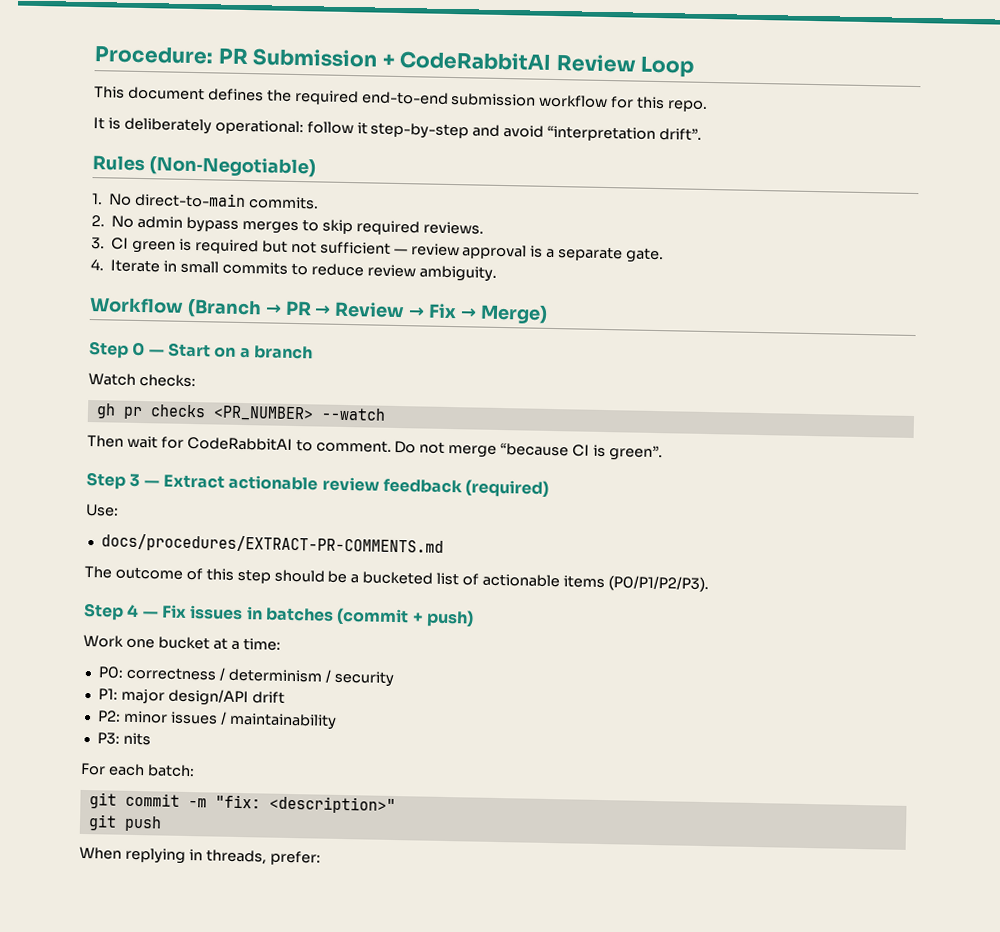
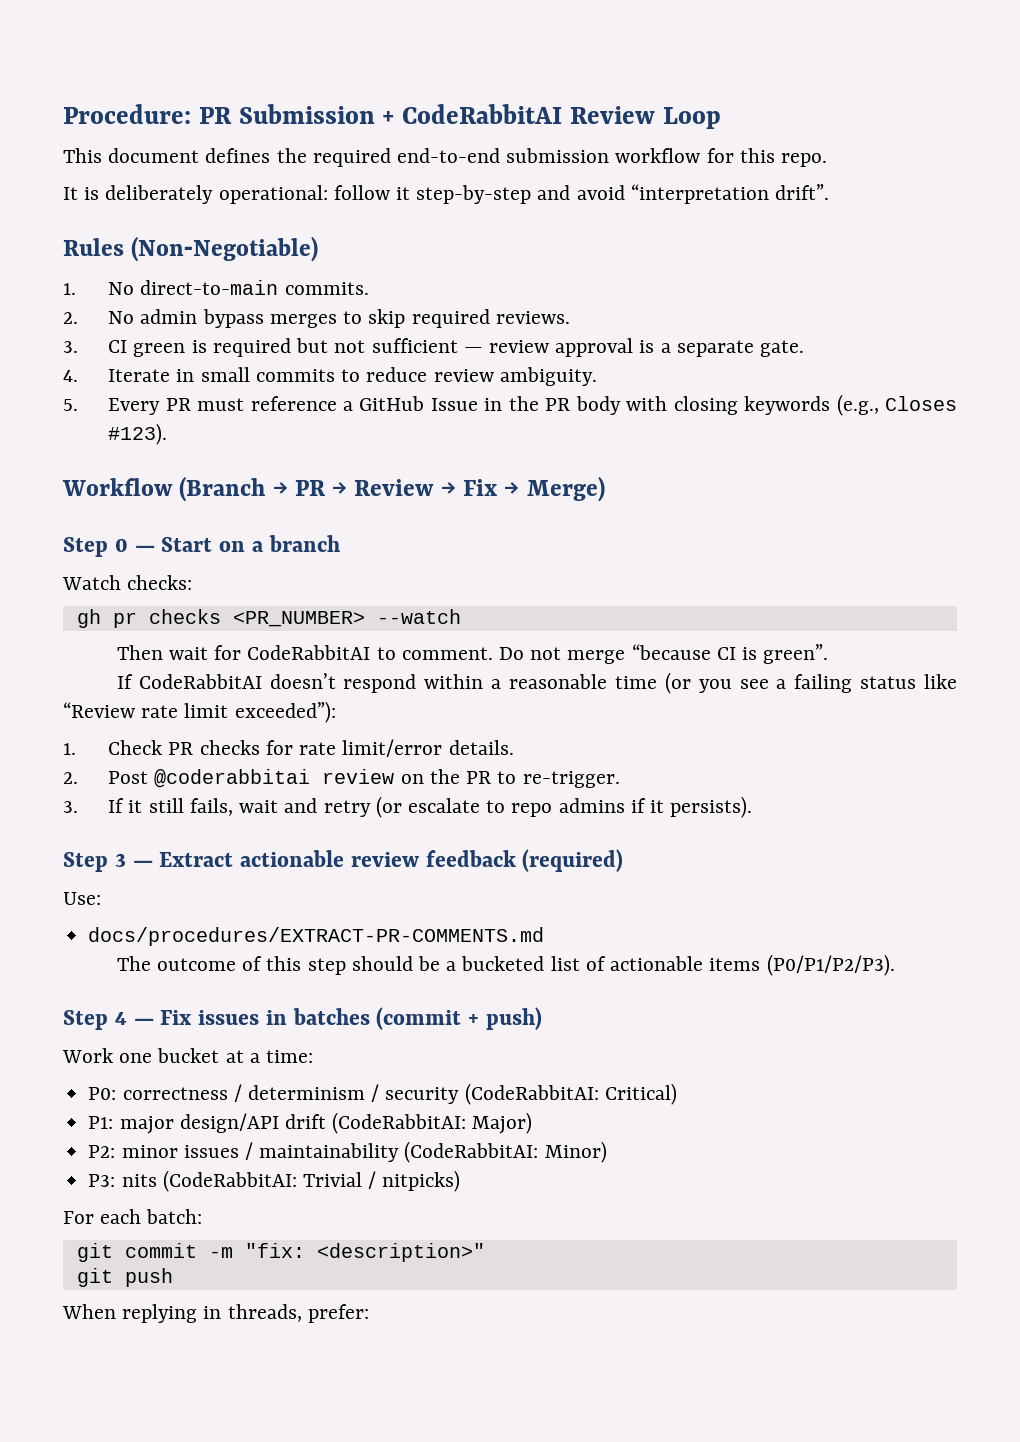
(497, 273) none -> [63,394,957,416] [108,423,168,445] // 5. Every PR must reference a GitHub Issue in the PR body with closing keywords (e.g., Closes #123).
(663, 453) none -> [116,672,957,694] [63,701,336,723] [63,739,514,757] [63,769,620,788] [63,796,753,818] // If CodeRabbitAI doesn’t respond within a reasonable time (or you see a failing status like “Review rate limit exceeded”): // 1. Check PR checks for rate limit/error details. // 2. Post @coderabbitai review on the PR to re-trigger. // 3. If it still fails, wait and retry (or escalate to repo admins if it persists).
(394, 678) none -> [464,1083,677,1105] (CodeRabbitAI: Critical)
(285, 697) none -> [332,1112,533,1134] (CodeRabbitAI: Major)
(337, 721) none -> [404,1141,607,1163] (CodeRabbitAI: Minor)
(151, 739) none -> [162,1170,461,1192] (CodeRabbitAI: Trivial / nitpicks)

